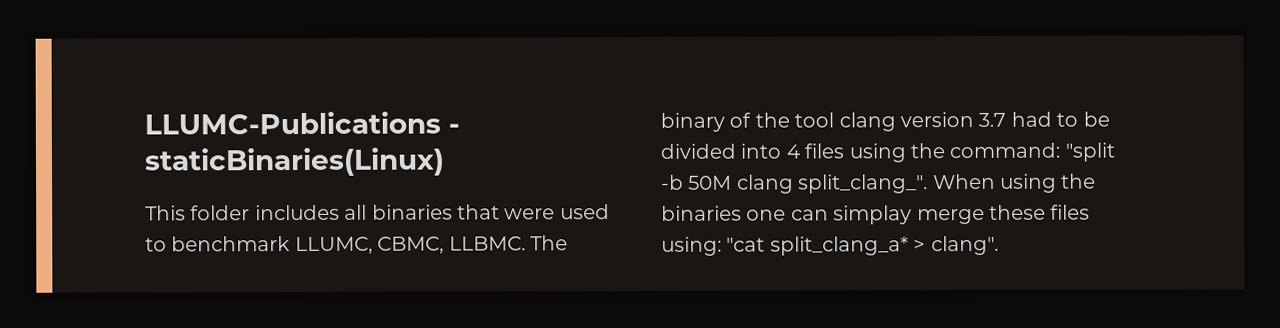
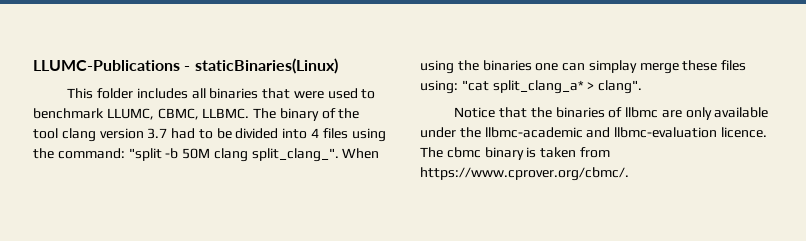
(999, 245) none -> [454,107,769,120] [420,127,767,138] [420,147,610,160] [420,167,629,181] // Notice that the binaries of llbmc are only available under the llbmc-academic and llbmc-evaluation licence. The cbmc binary is taken from https://www.cprover.org/cbmc/.

